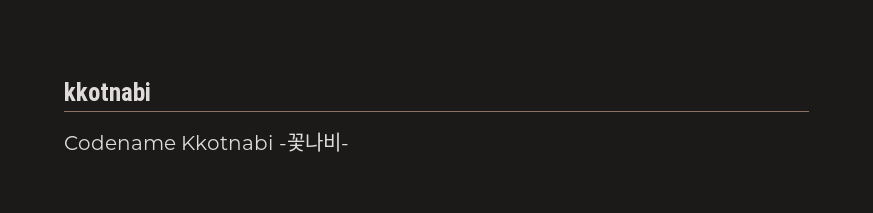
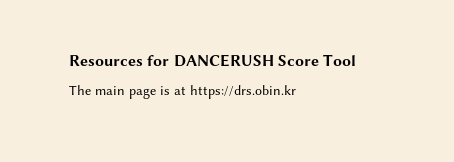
[64,82,151,101] [64,132,349,152] kkotnabi // Codename Kkotnabi -꽃나비- -> [69,54,357,67] [69,85,296,99] Resources for DANCERUSH Score Tool // The main page is at https://drs.obin.kr

